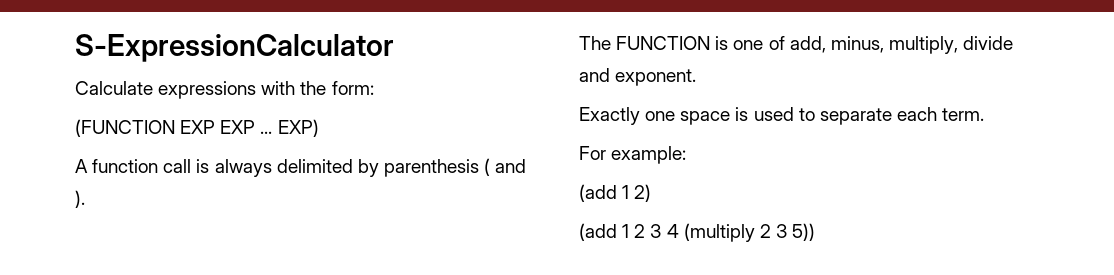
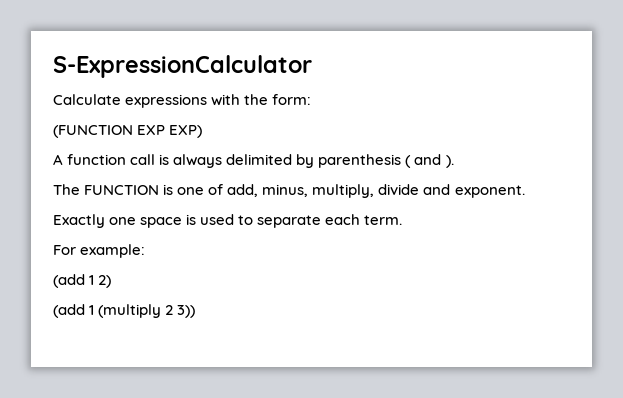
[220,120,273,134] EXP ... -> (166, 130) none
[634,223,816,242] 2 3 4 (multiply 2 3 5)) -> [98,304,196,318] (multiply 2 3))

